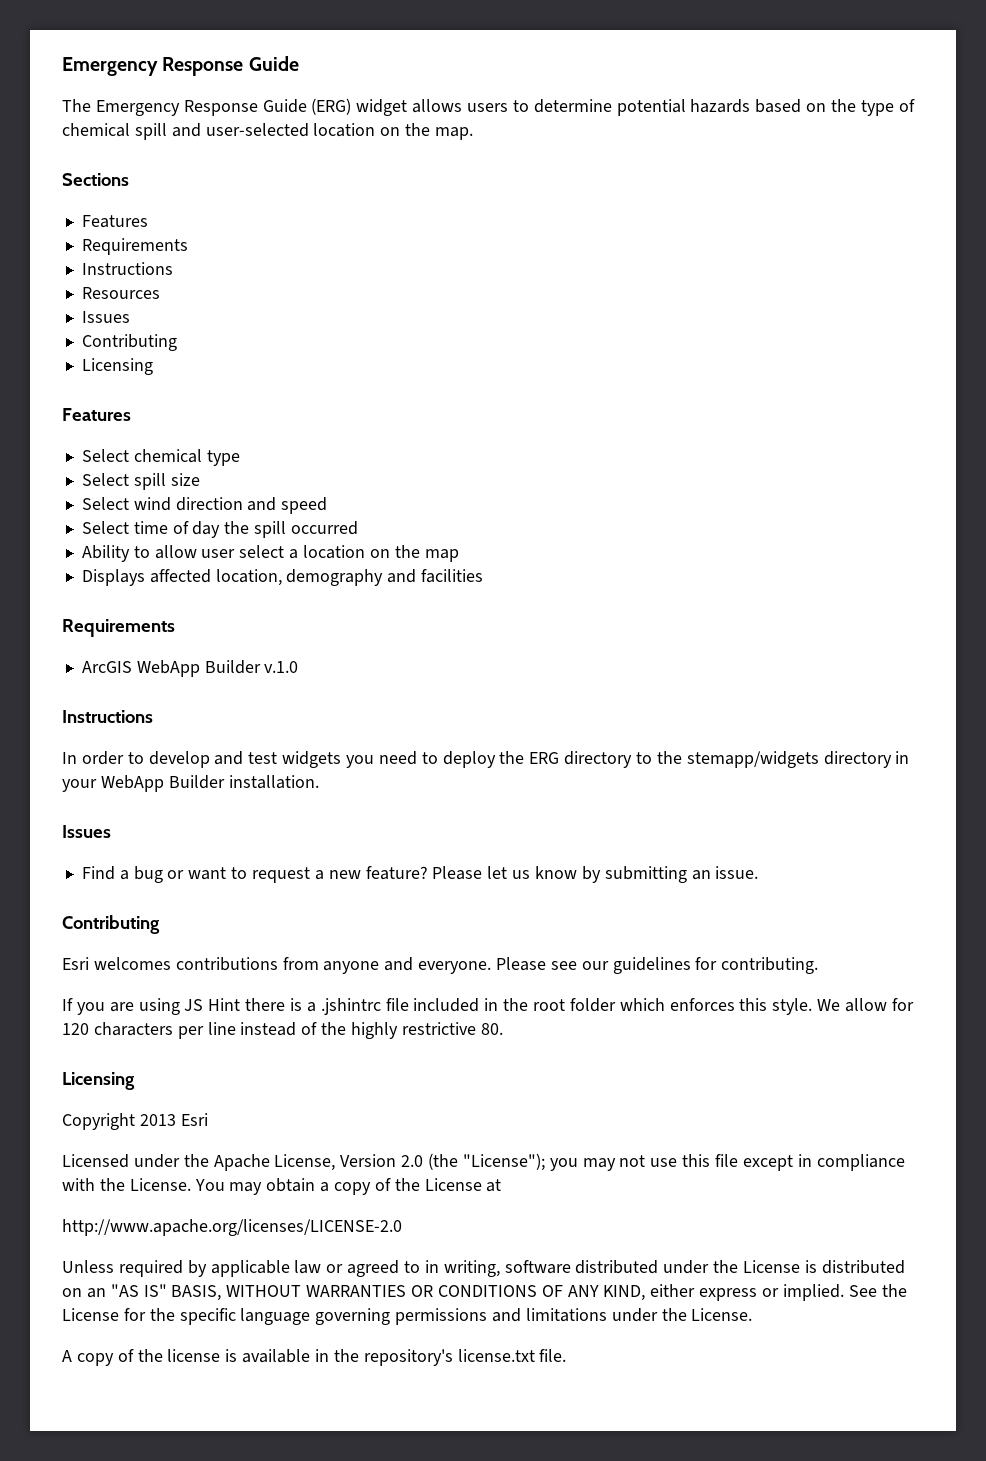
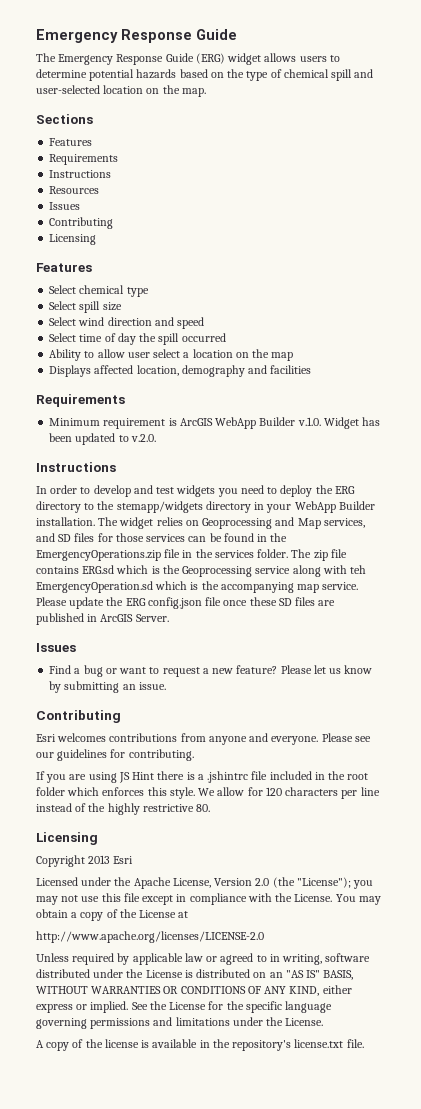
[81,660,299,677] ArcGIS WebApp Builder v.1.0 -> [49,417,381,429] [49,433,156,445] Minimum requirement is ArcGIS WebApp Builder v.1.0. Widget has been updated to v.2.0.
(319, 782) none -> [98,517,365,529] [36,533,288,542] [36,549,347,561] [36,565,367,577] [36,581,359,593] [36,597,336,609] [36,613,169,625] The widget relies on Geoprocessing and Map services, and SD files for those services can be found in the EmergencyOperations.zip file in the services folder. The zip file contains ERG.sd which is the Geoprocessing service along with teh EmergencyOperation.sd which is the accompanying map service. Please update the ERG config.json file once these SD files are published in ArcGIS Server.

